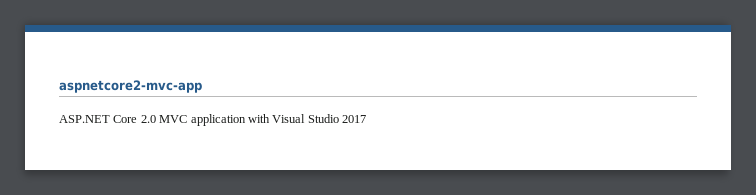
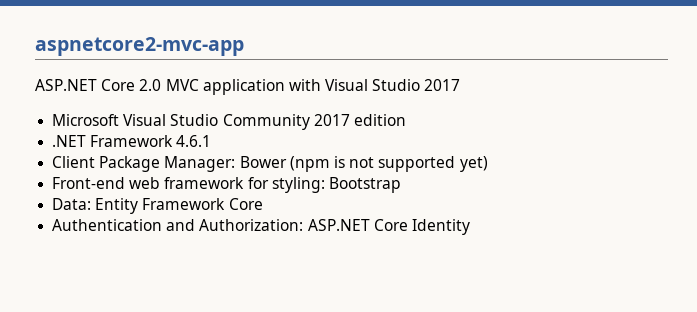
(366, 119) none -> [52,114,406,130] [52,135,212,147] [52,156,488,172] [52,177,401,193] [52,198,263,214] [52,219,470,235] // Microsoft Visual Studio Community 2017 edition // .NET Framework 4.6.1 // Client Package Manager: Bower (npm is not supported yet) // Front-end web framework for styling: Bootstrap // Data: Entity Framework Core // Authentication and Authorization: ASP.NET Core Identity

